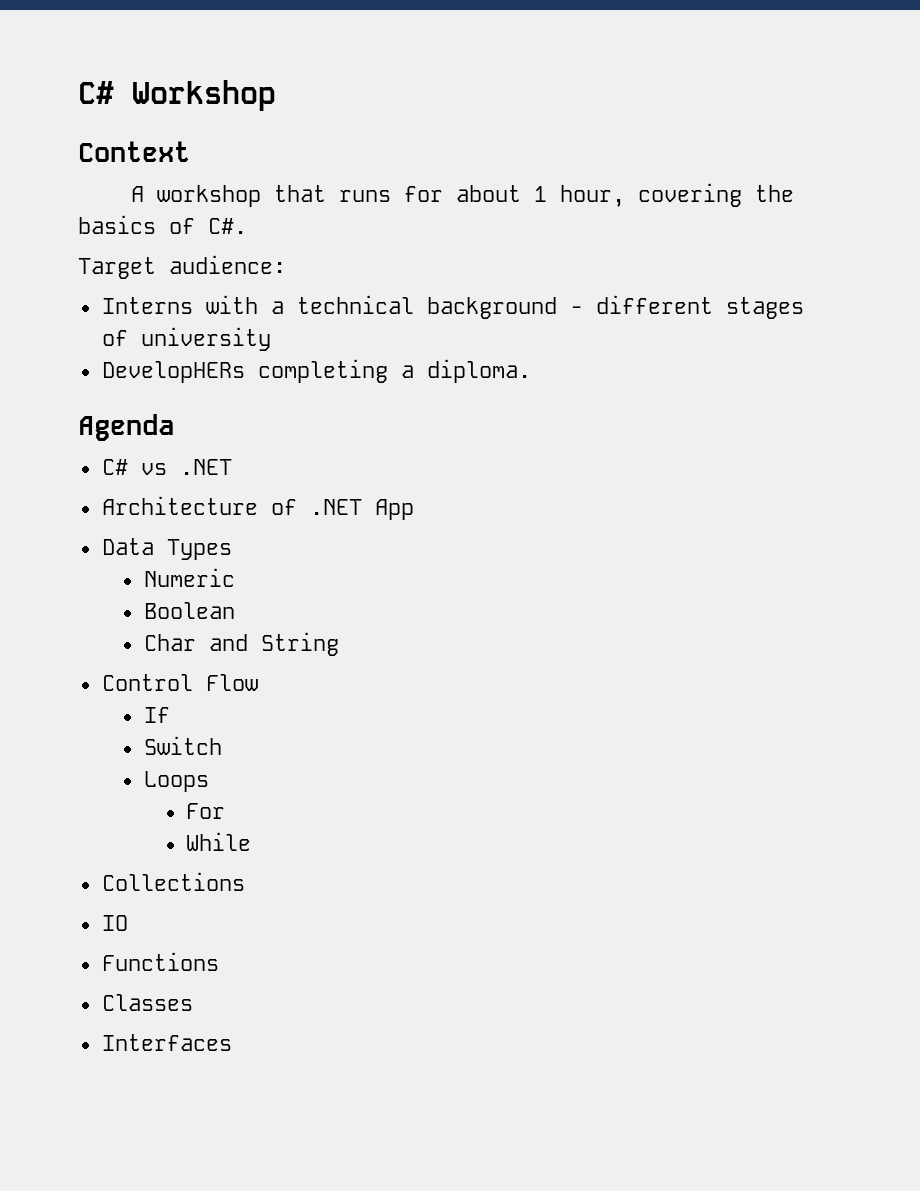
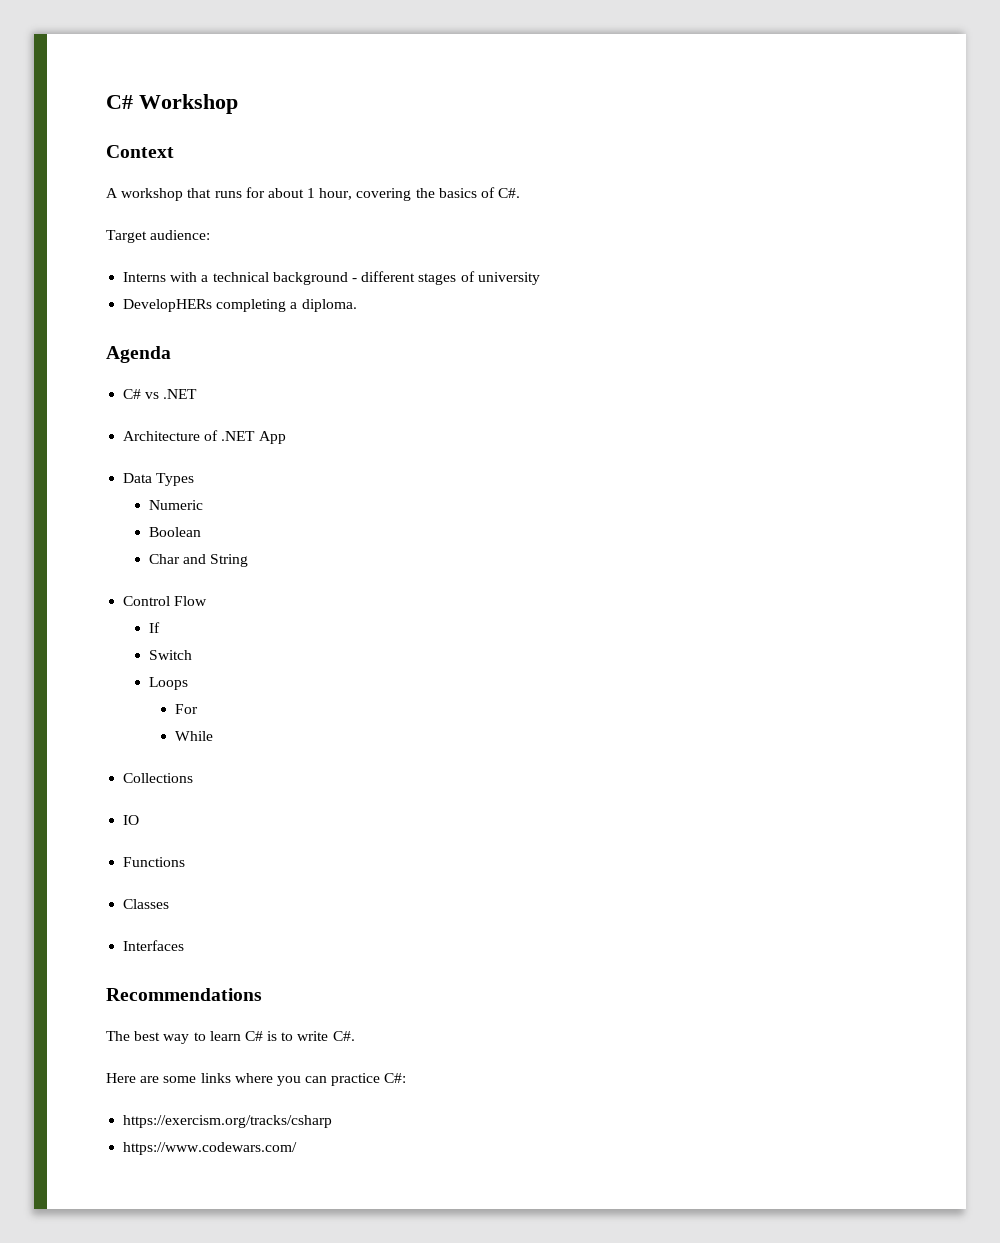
(232, 1042) none -> [106,988,262,1001] [106,1031,355,1044] [106,1073,407,1086] [123,1115,333,1128] [123,1142,298,1155] // Recommendations // The best way to learn C# is to write C#. // Here are some links where you can practice C#: // https://exercism.org/tracks/csharp // https://www.codewars.com/

